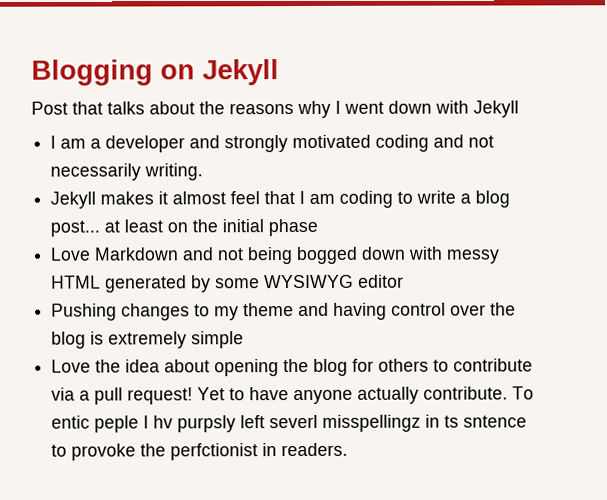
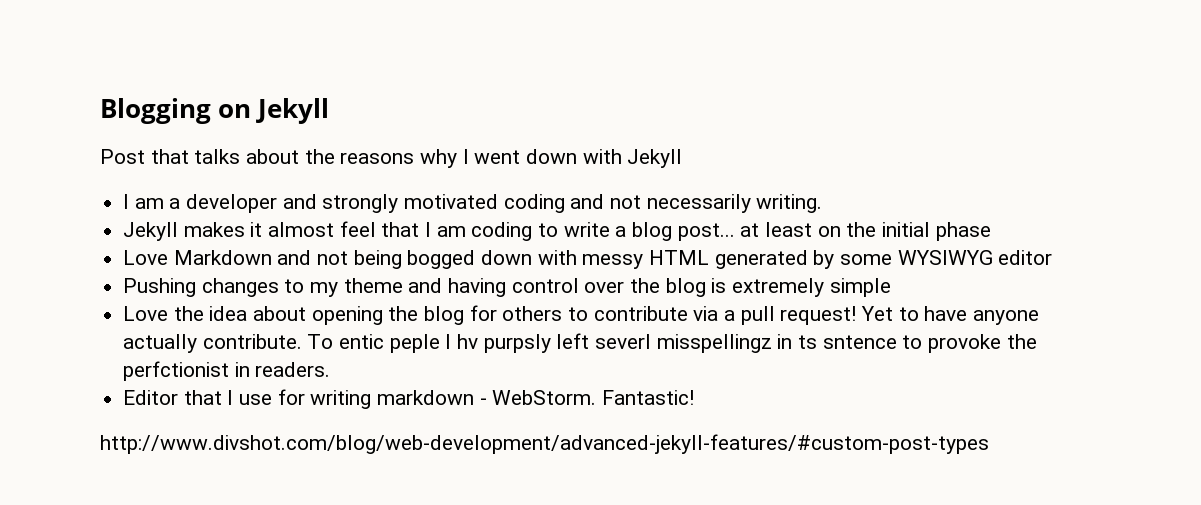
(349, 449) none -> [123,389,695,409] [100,434,989,454] // Editor that I use for writing markdown - WebStorm. Fantastic! // http://www.divshot.com/blog/web-development/advanced-jekyll-features/#custom-post-types

